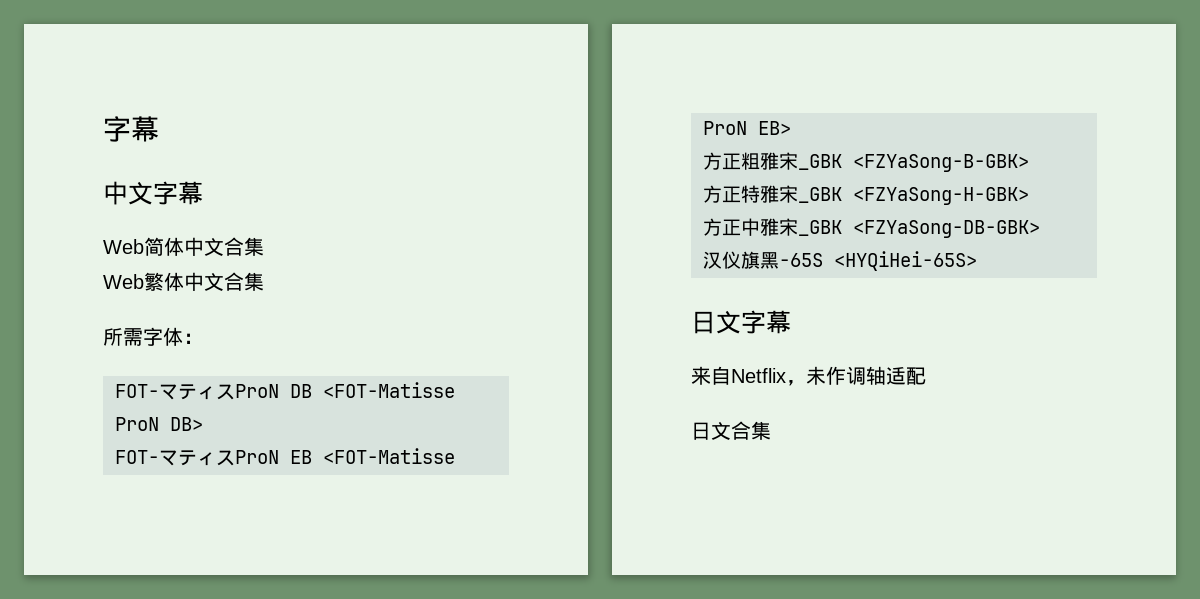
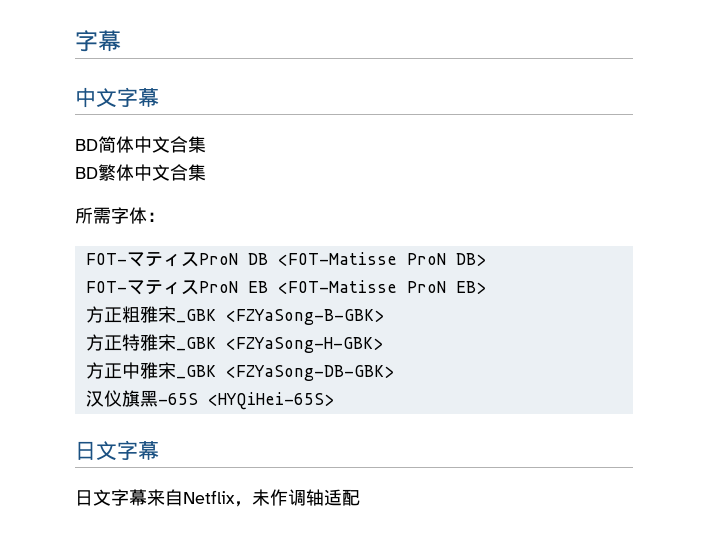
[103,239,144,254] Web -> [75,139,98,151] BD
[103,274,144,289] Web -> [75,167,98,179] BD
(791, 322) none -> [75,489,147,506] 日文字幕
[691,421,771,440] // 日文合集 -> (360, 497) none

